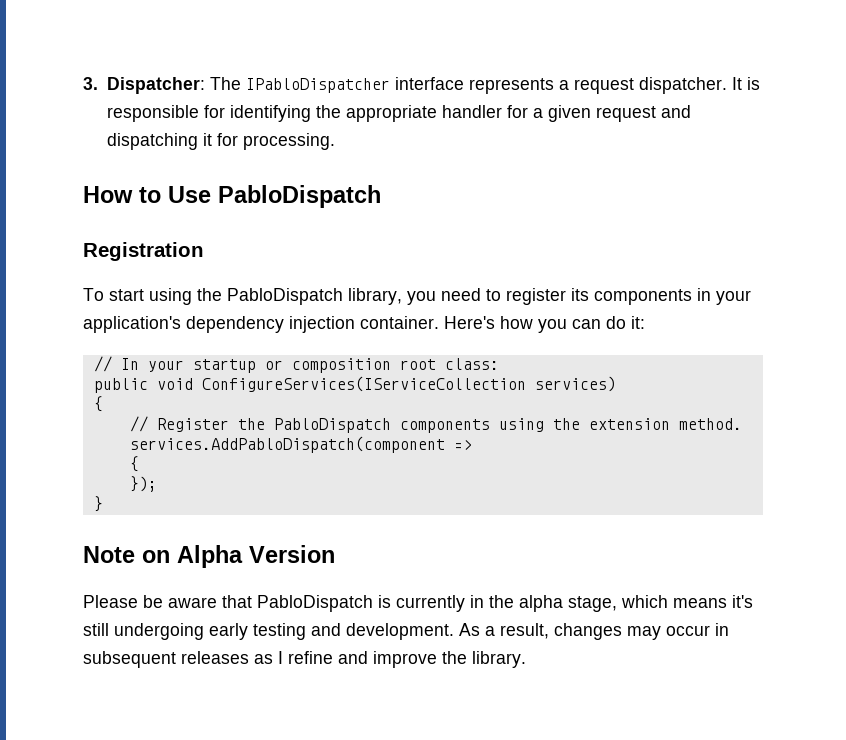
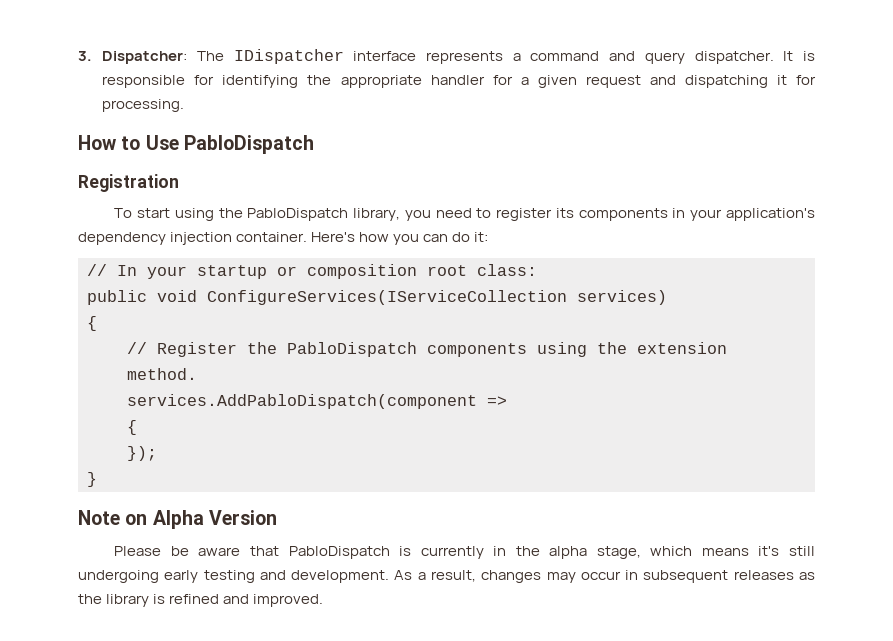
[245,78,390,93] IPabloDispatcher -> [233,49,344,64] IDispatcher
[573,78,634,94] request -> [530,51,685,64] command and query
[278,651,526,668] I refine and improve the library. -> [78,594,324,607] the library is refined and improved.

